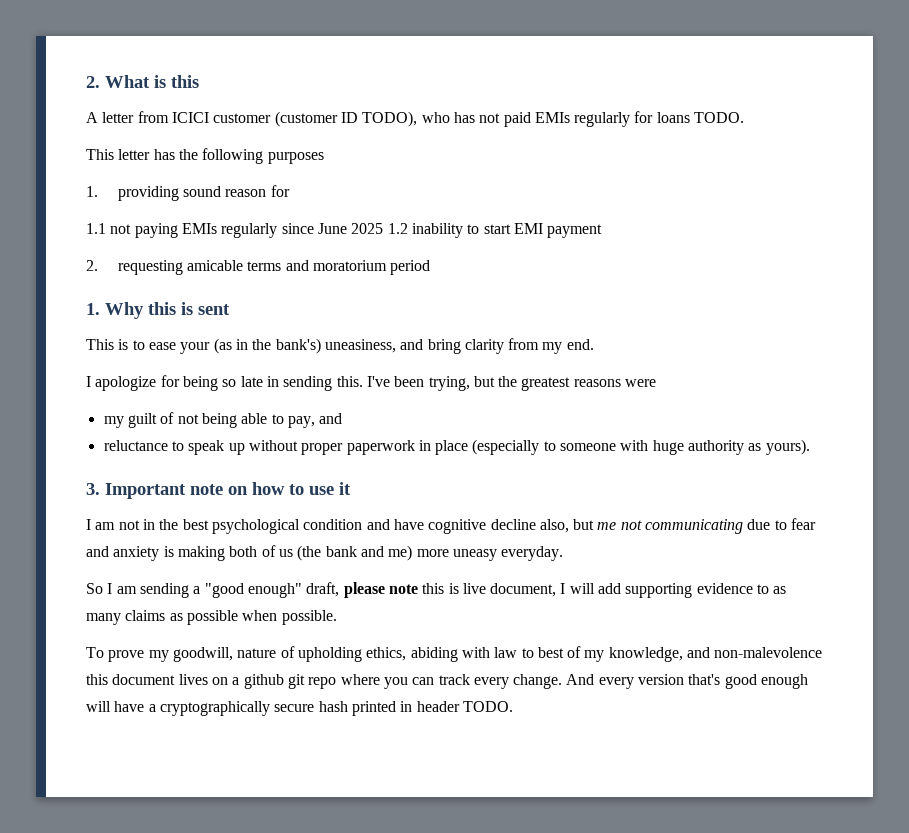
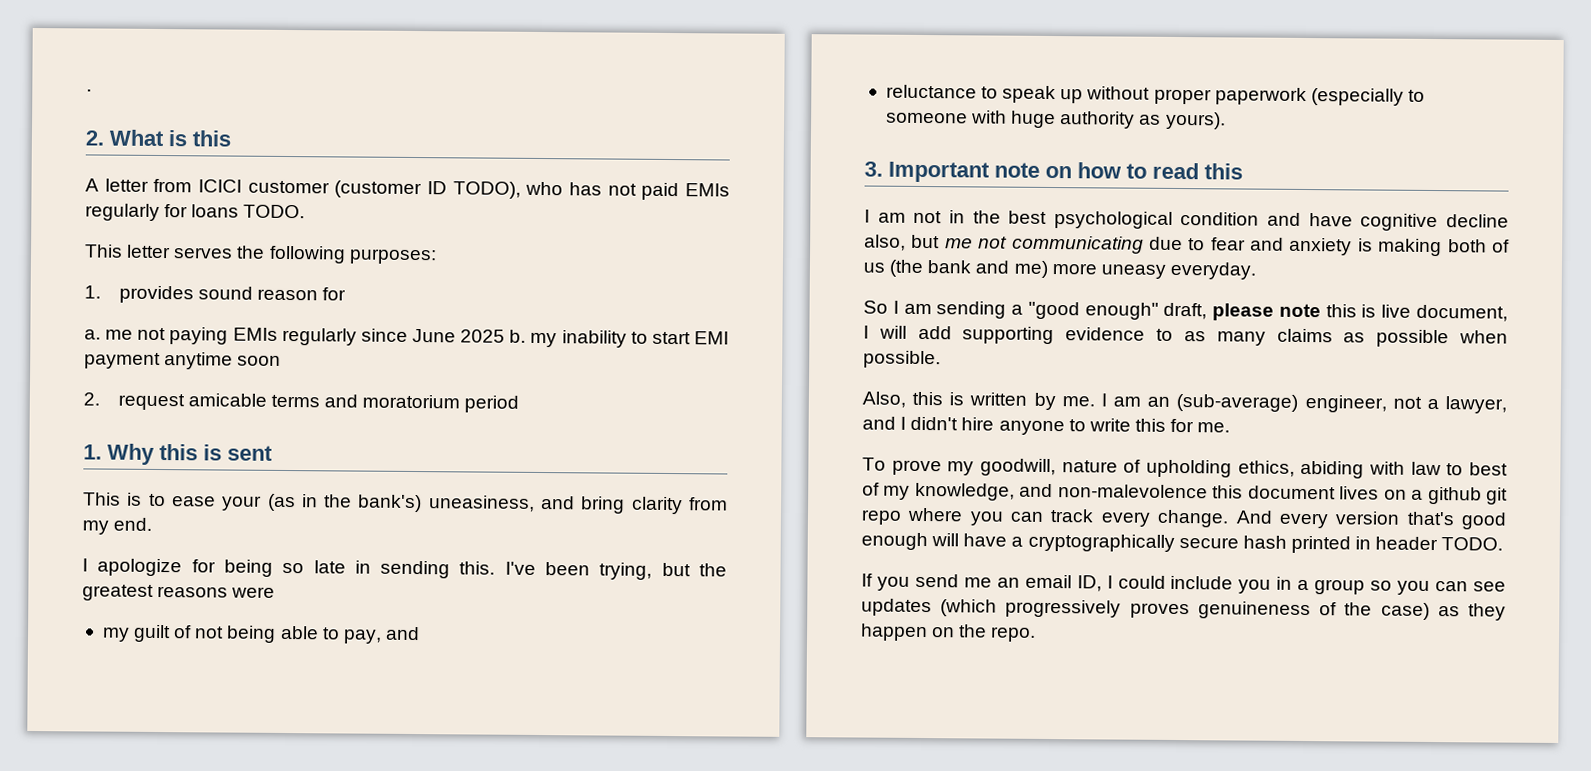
(86, 82) none -> [86,89,92,92] . //
[153,149,175,160] has -> [173,247,234,259] serves
[267,152,324,164] [86,186,179,201] purposes // 1. providing -> [348,248,437,265] [84,285,194,304] purposes: // 1. provides
[86,223,106,234] 1.1 -> [84,329,134,340] a. me
[387,223,408,234] 1.2 -> [509,329,558,348] b. my
[86,260,183,275] // 2. requesting -> [164,352,282,370] [83,392,185,411] anytime soon // 2. request
[418,440,469,455] in place -> (1307, 96) none
[309,482,351,495] use it -> [1152,162,1243,180] read this
(337, 617) none -> [862,391,1507,414] [862,416,1231,436] // Also, this is written by me. I am an (sub-average) engineer, not a lawyer, and I didn't hire anyone to write this for me.
(513, 706) none -> [861,573,1506,595] [861,598,1506,621] [860,623,1037,642] // If you send me an email ID, I could include you in a group so you can see updates (which progressively proves genuineness of the case) as they happen on the repo.

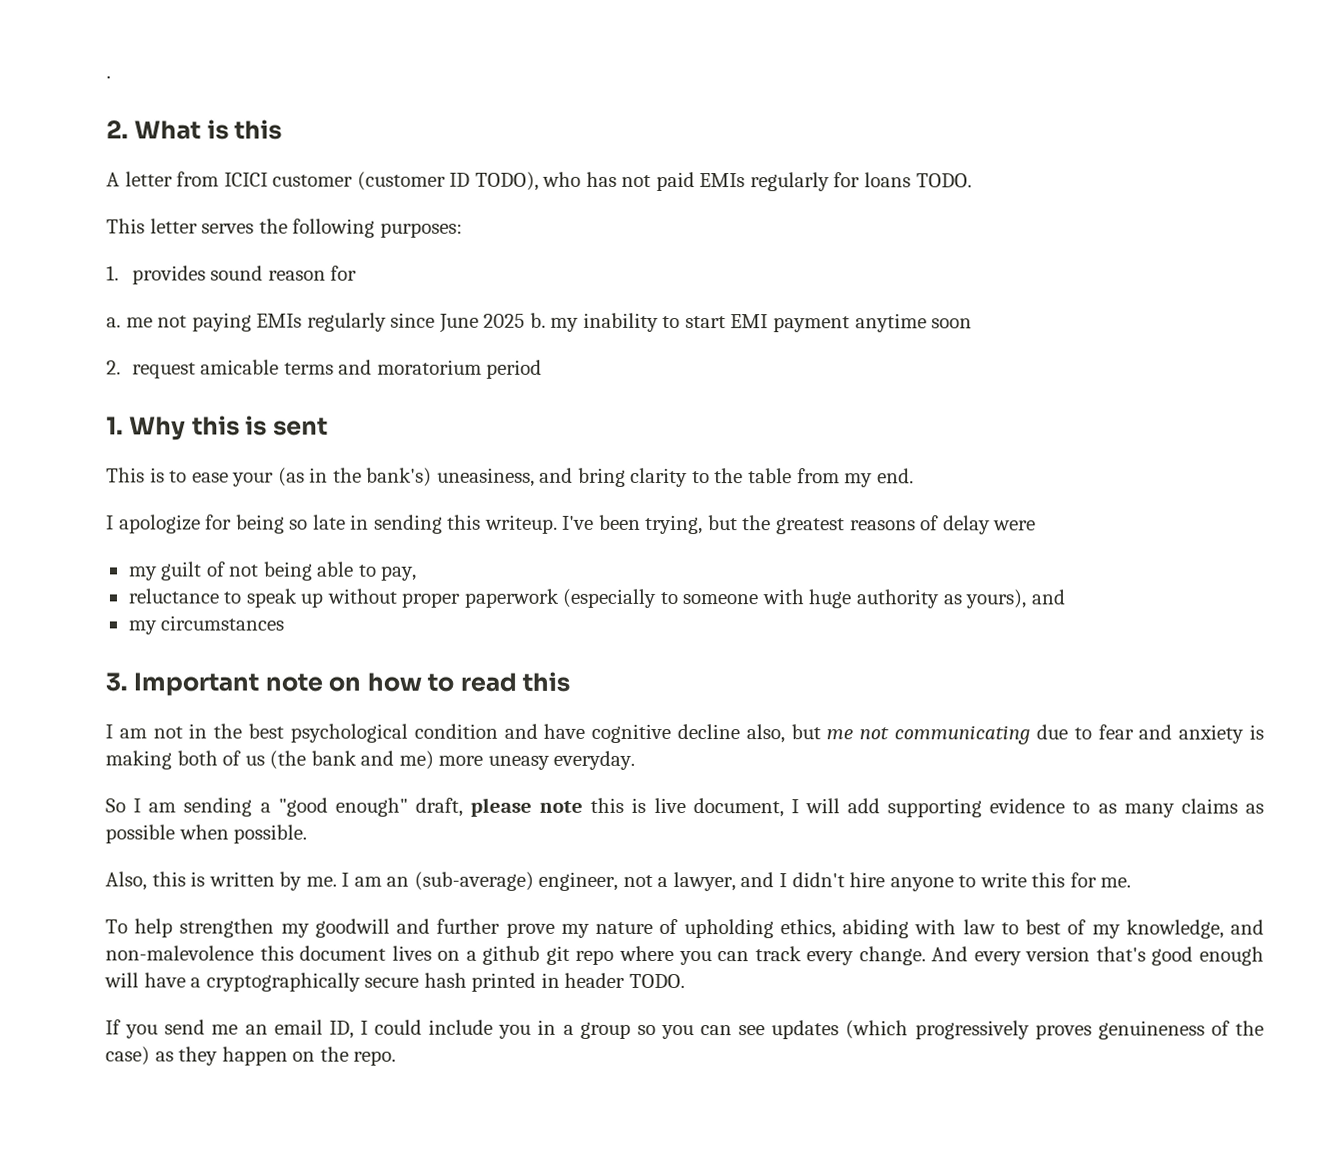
(683, 505) none -> [691,468,793,484] to the table
[459,561,496,575] this. -> [447,514,558,534] this writeup.
(229, 591) none -> [920,515,991,535] of delay
[384,626,420,641] and -> (418, 573) none
[1165,111,1226,130] yours). -> [965,589,1065,609] [127,615,285,635] yours), and // my circumstances
(886, 464) none -> [134,918,501,938] help strengthen my goodwill and further
[980,458,1056,477] goodwill, -> (590, 930) none

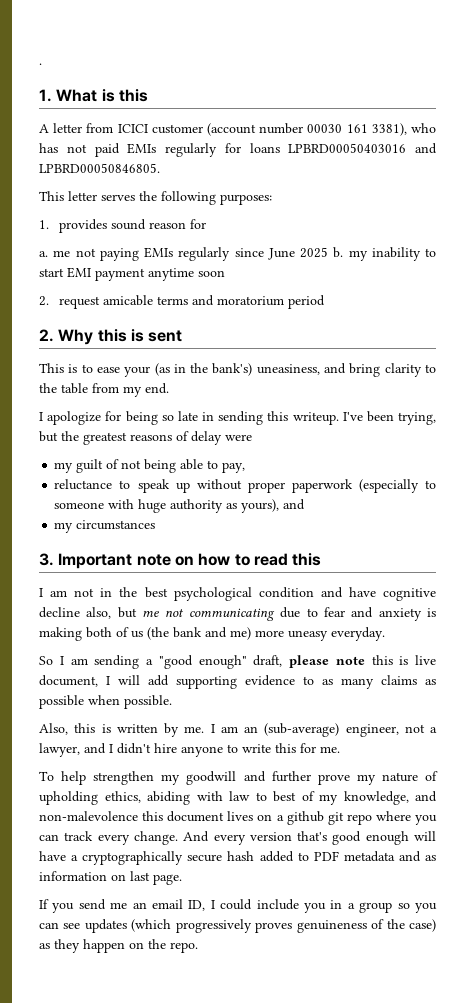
[106,119,129,139] 2. -> [39,89,52,102] 1.
[356,171,539,191] (customer ID TODO), -> [207,123,407,136] (account number 00030 161 3381),
[915,173,972,188] TODO. -> [288,143,437,154] [39,163,160,173] LPBRD00050403016 and LPBRD00050846805.
[106,416,124,435] 1. -> [39,329,54,342] 2.
[471,972,685,992] printed in header TODO. -> [259,851,437,862] [39,871,182,885] added to PDF metadata and as information on last page.

